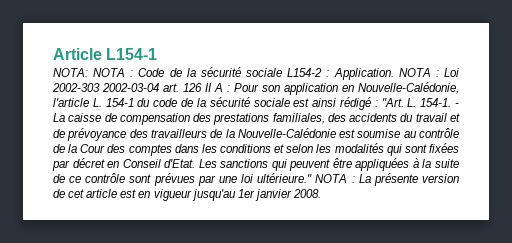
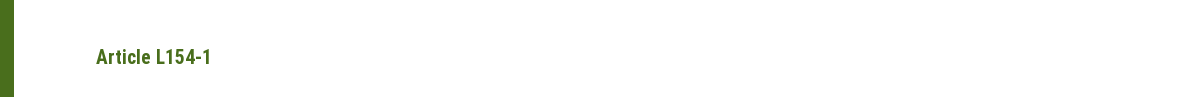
[53,67,459,80] [52,82,459,95] [53,97,459,110] [53,113,460,125] [53,128,460,141] [53,143,460,156] [52,158,460,171] [53,173,459,186] [53,189,321,201] // NOTA: NOTA : Code de la sécurité sociale L154-2 : Application. NOTA : Loi 2002-303 2002-03-04 art. 126 II A : Pour son application en Nouvelle-Calédonie, l'article L. 154-1 du code de la sécurité sociale est ainsi rédigé : "Art. L. 154-1. - La caisse de compensation des prestations familiales, des accidents du travail et de prévoyance des travailleurs de la Nouvelle-Calédonie est soumise au contrôle de la Cour des comptes dans les conditions et selon les modalités qui sont fixées par décret en Conseil d'Etat. Les sanctions qui peuvent être appliquées à la suite de ce contrôle sont prévues par une loi ultérieure." NOTA : La présente version de cet article est en vigueur jusqu'au 1er janvier 2008. -> (213, 56) none

